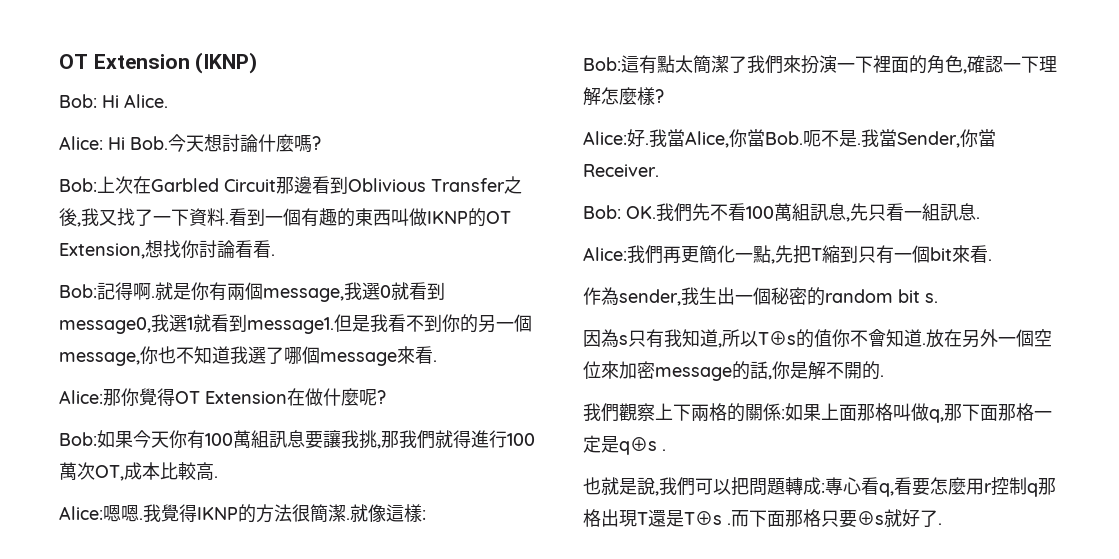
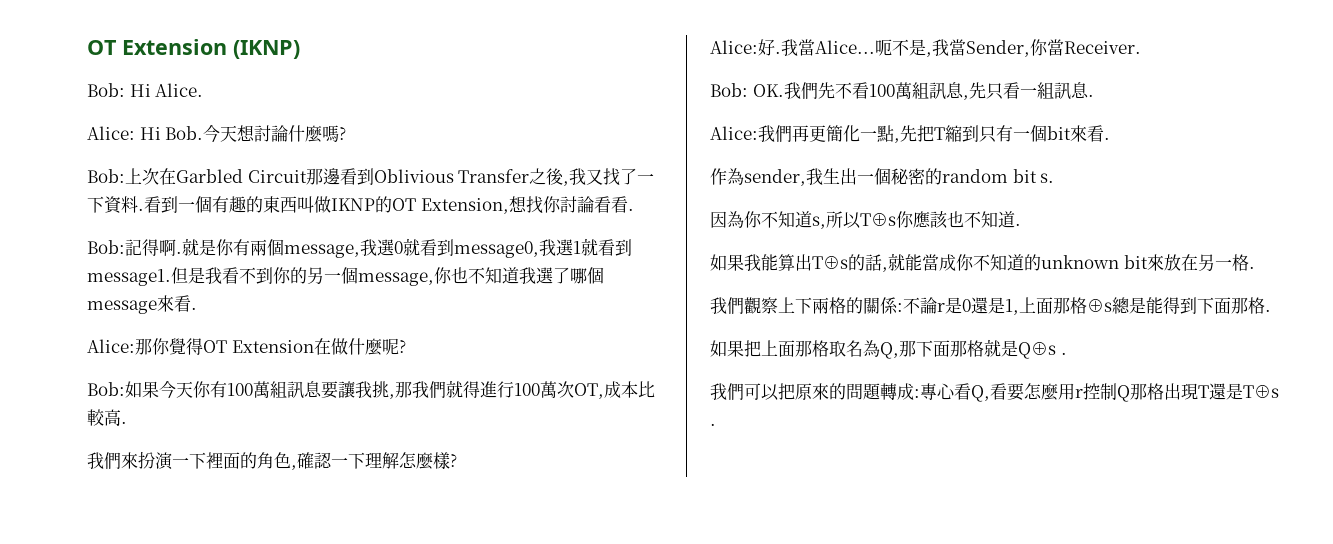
[59,504,426,523] [583,55,747,74] Alice:嗯嗯.我覺得IKNP的方法很簡潔.就像這樣: // Bob:這有點太簡潔了 -> (127, 422) none
[685,129,861,148] Alice,你當Bob.呃不是. -> [815,39,932,57] Alice...呃不是,
[619,329,1052,348] [583,361,880,381] s只有我知道,所以T⊕s的值你不會知道.放在另外一個空位來加密message的話,你是解不開的 -> [744,211,1021,229] [710,253,1249,272] 你不知道s,所以T⊕s你應該也不知道. // 如果我能算出T⊕s的話,就能當成你不知道的unknown bit來放在另一格
[785,403,1052,423] [583,435,666,455] [583,477,659,496] 如果上面那格叫做q,那下面那格一定是q⊕s . // 也就是說, -> [903,297,1271,315] [710,339,1067,359] 不論r是0還是1,上面那格⊕s總是能得到下面那格. // 如果把上面那格取名為Q,那下面那格就是Q⊕s . //
(749, 486) none -> [795,383,846,400] 原來的
[879,483,894,497] q, -> [971,385,990,402] Q,
[1027,483,1038,497] q -> [1117,385,1130,402] Q
[731,509,942,528] 而下面那格只要⊕s就好了. -> (716, 424) none

